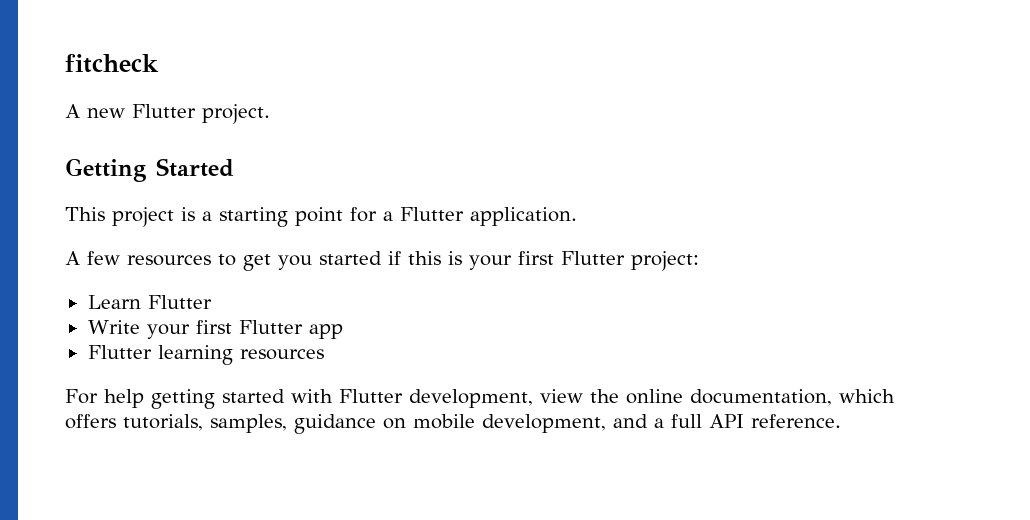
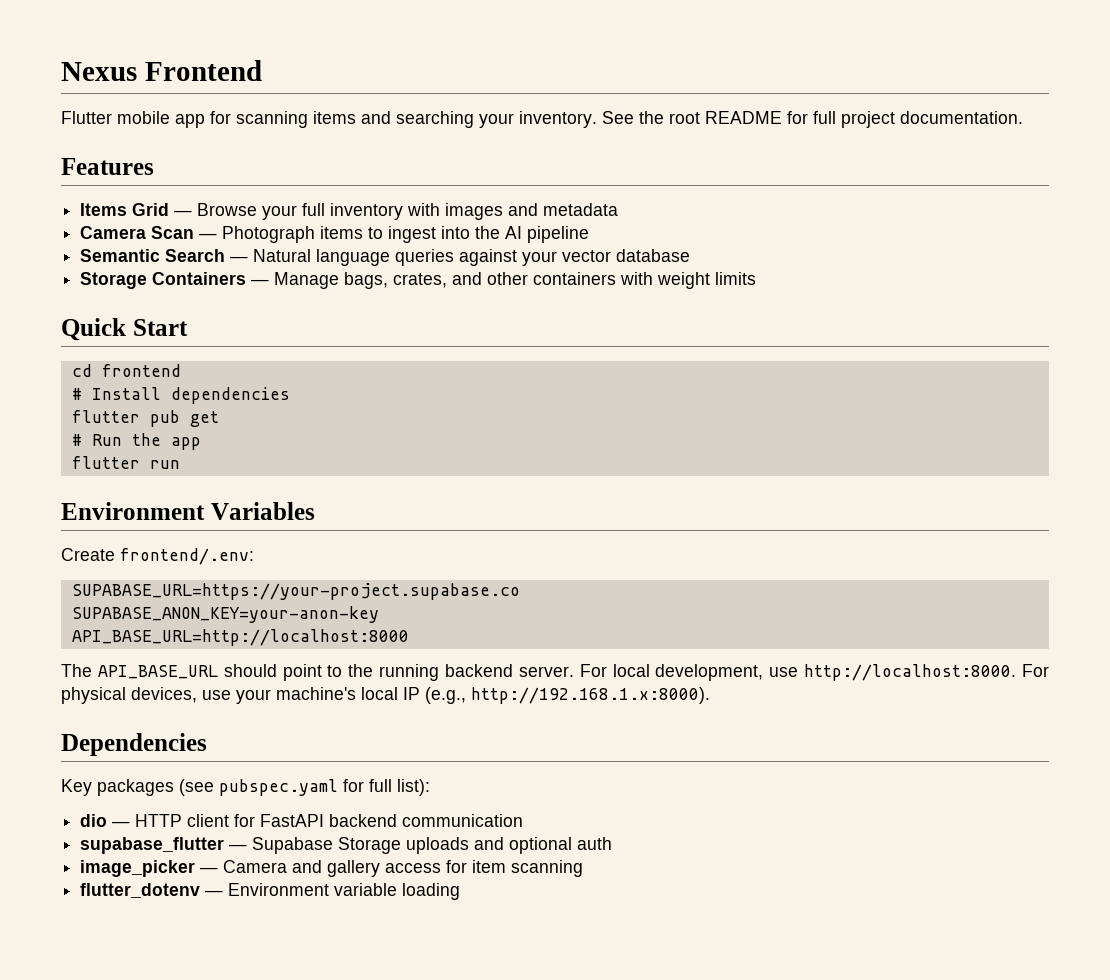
[65,54,159,73] [65,104,270,124] [65,158,234,182] [65,207,577,227] [65,251,699,271] [87,295,212,309] [87,320,343,339] [87,345,324,365] [65,389,895,409] [65,414,841,434] fitcheck // A new Flutter project. // Getting Started // This project is a starting point for a Flutter application. // A few resources to get you started if this is your first Flutter project: // Learn Flutter // Write your first Flutter app // Flutter learning resources // For help getting started with Flutter development, view the online documentation, which offers tutorials, samples, guidance on mobile development, and a full API reference. -> [61,60,262,81] [61,111,1023,128] [61,158,154,175] [80,203,619,220] [80,226,590,243] [80,249,691,266] [80,272,757,289] [61,318,188,341] [71,364,181,377] [71,387,290,404] [71,410,219,427] [71,433,201,450] [71,456,180,469] [61,502,315,520] [61,548,254,565] [71,583,520,600] [71,606,379,623] [71,629,409,646] [61,664,1049,681] [61,687,710,704] [61,733,207,756] [61,779,430,796] [80,814,524,827] [80,837,613,854] [80,860,584,877] [80,883,461,900] Nexus Frontend // Flutter mobile app for scanning items and searching your inventory. See the root README for full project documentation. // Features // Items Grid — Browse your full inventory with images and metadata // Camera Scan — Photograph items to ingest into the AI pipeline // Semantic Search — Natural language queries against your vector database // Storage Containers — Manage bags, crates, and other containers with weight limits // Quick Start // cd frontend // # Install dependencies // flutter pub get // # Run the app // flutter run // Environment Variables // Create frontend/.env: // SUPABASE_URL=https://your-project.supabase.co // SUPABASE_ANON_KEY=your-anon-key // API_BASE_URL=http://localhost:8000 // The API_BASE_URL should point to the running backend server. For local development, use http://localhost:8000. For physical devices, use your machine's local IP (e.g., http://192.168.1.x:8000). // Dependencies // Key packages (see pubspec.yaml for full list): // dio — HTTP client for FastAPI backend communication // supabase_flutter — Supabase Storage uploads and optional auth // image_picker — Camera and gallery access for item scanning // flutter_dotenv — Environment variable loading

